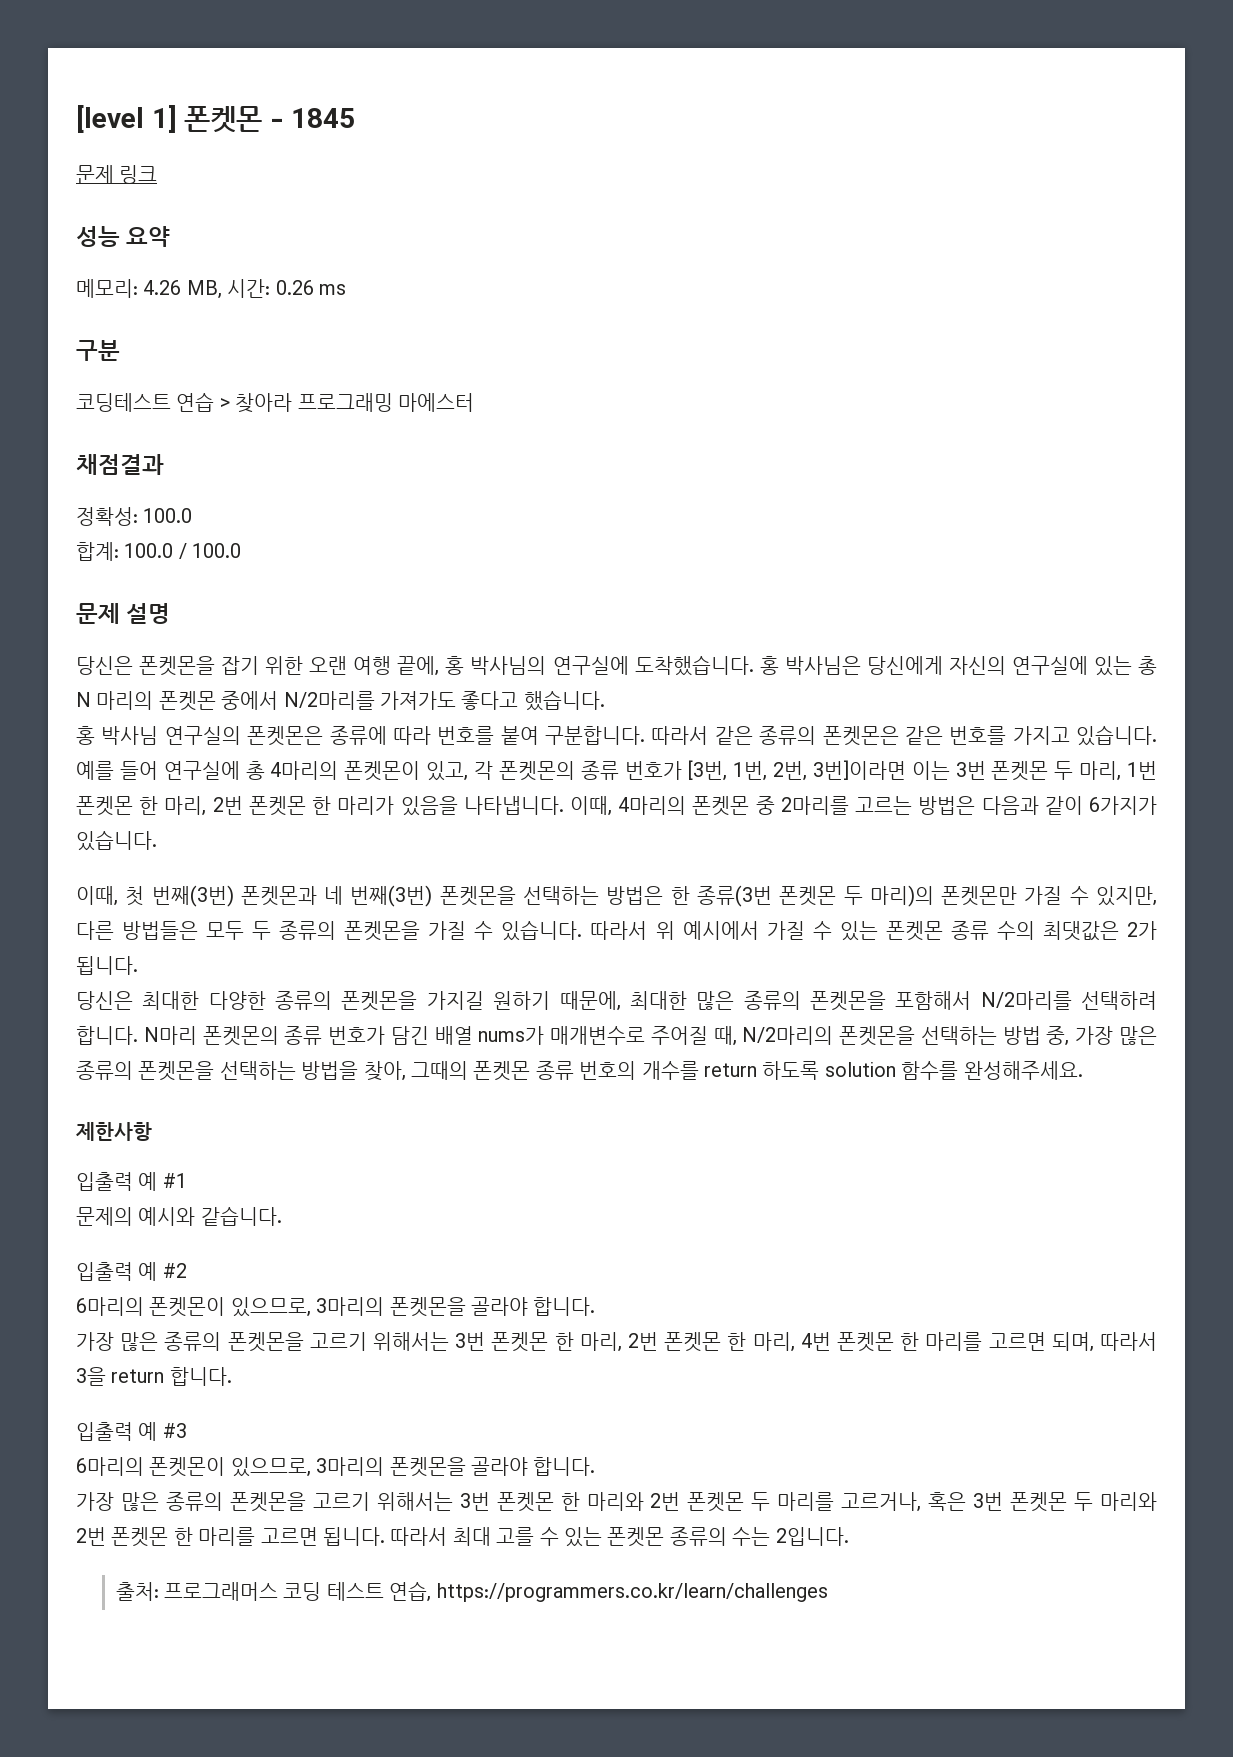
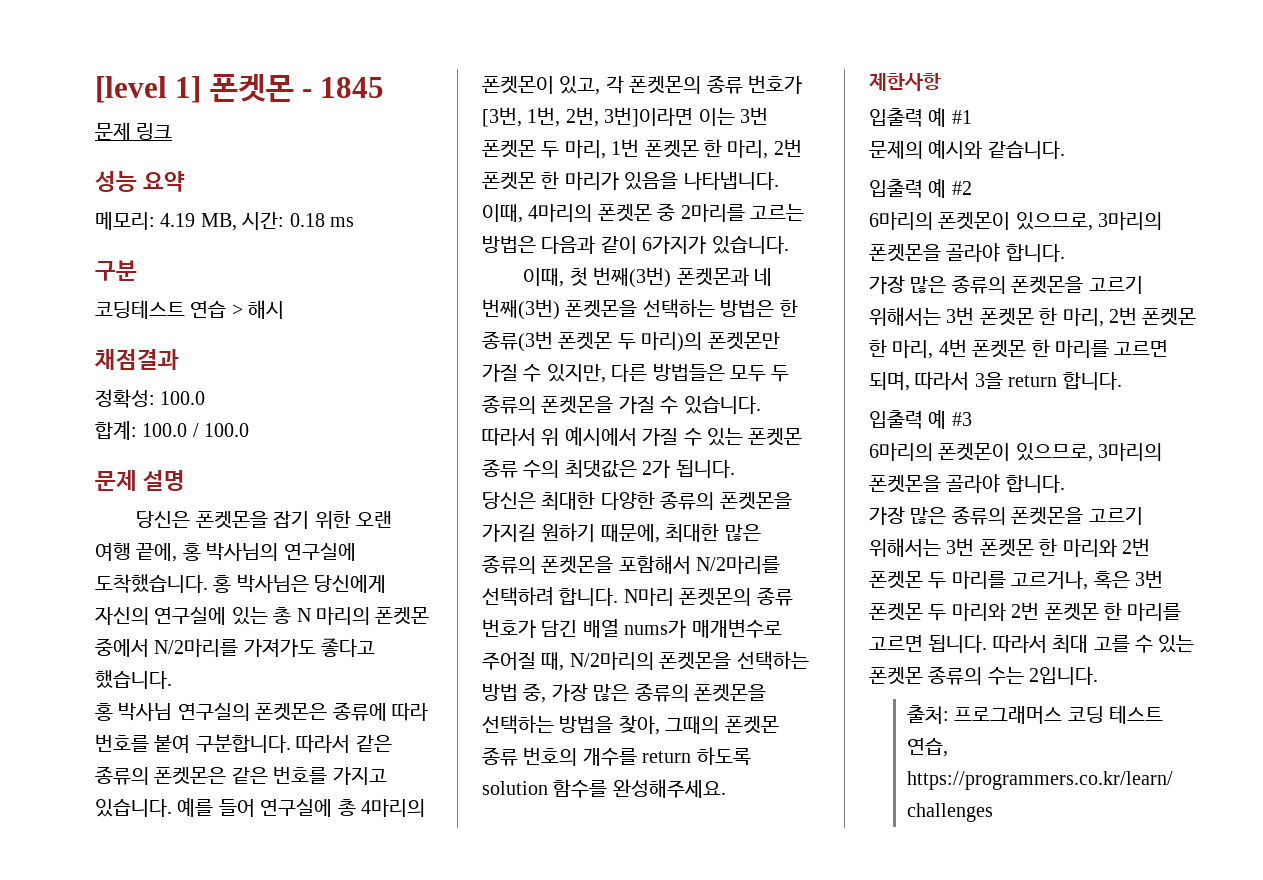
[143,280,182,295] 4.26 -> [160,213,196,227] 4.19
[275,280,314,295] 0.26 -> [289,213,325,227] 0.18
[235,393,474,413] 찾아라 프로그래밍 마에스터 -> [248,300,285,319] 해시

